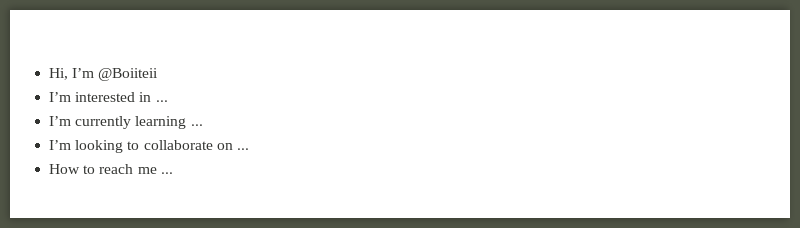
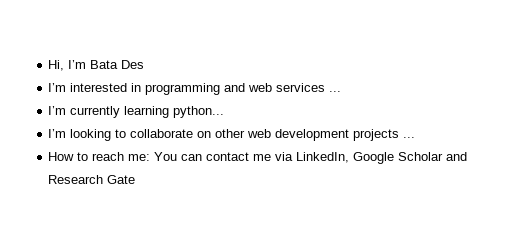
[98,68,159,81] @Boiiteii -> [90,60,145,69] Bata Des
(152, 97) none -> [145,83,326,95] programming and web services
[190,124,203,126] ... -> [173,106,225,118] python...
(233, 146) none -> [215,129,400,141] other web development projects
[137,167,173,174] me ... -> [128,152,468,164] [48,175,136,184] me: You can contact me via LinkedIn, Google Scholar and Research Gate

